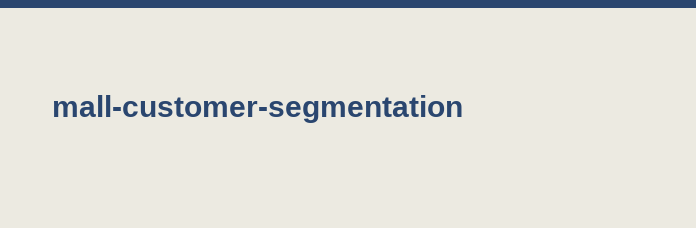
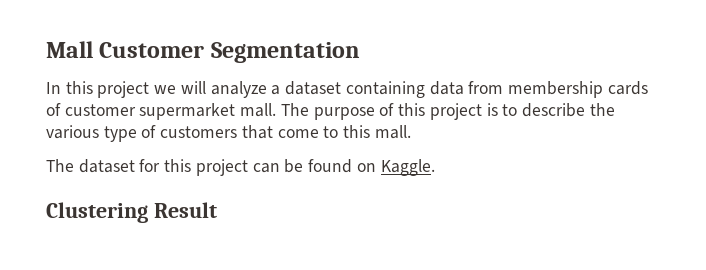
[52,95,463,123] mall-customer-segmentation -> [46,41,360,63] [46,81,648,98] [46,103,615,120] [46,125,411,142] [46,159,435,176] [46,202,217,223] Mall Customer Segmentation // In this project we will analyze a dataset containing data from membership cards of customer supermarket mall. The purpose of this project is to describe the various type of customers that come to this mall. // The dataset for this project can be found on Kaggle. // Clustering Result

